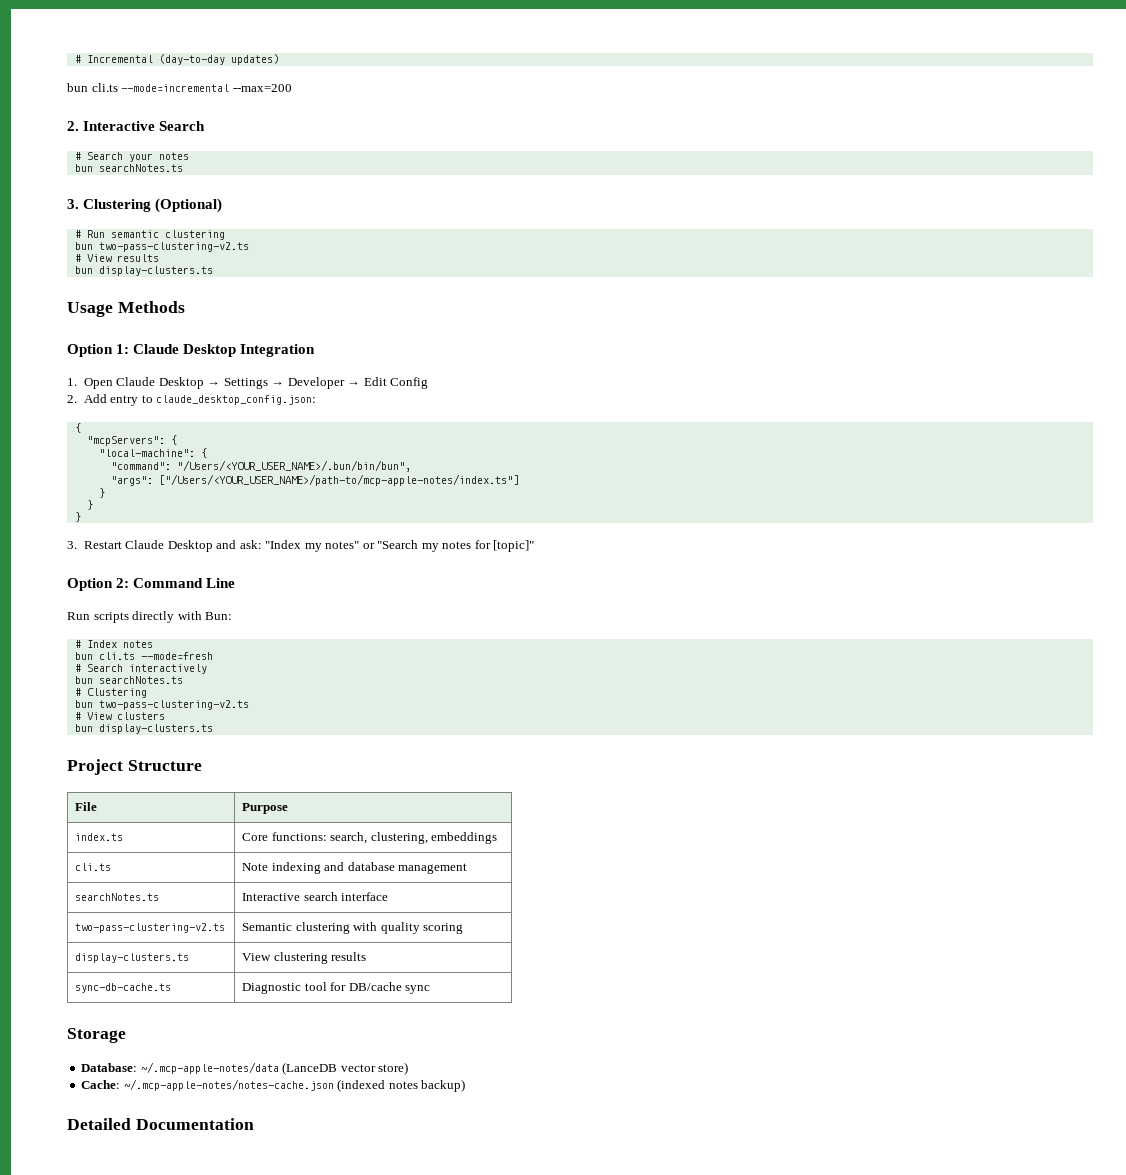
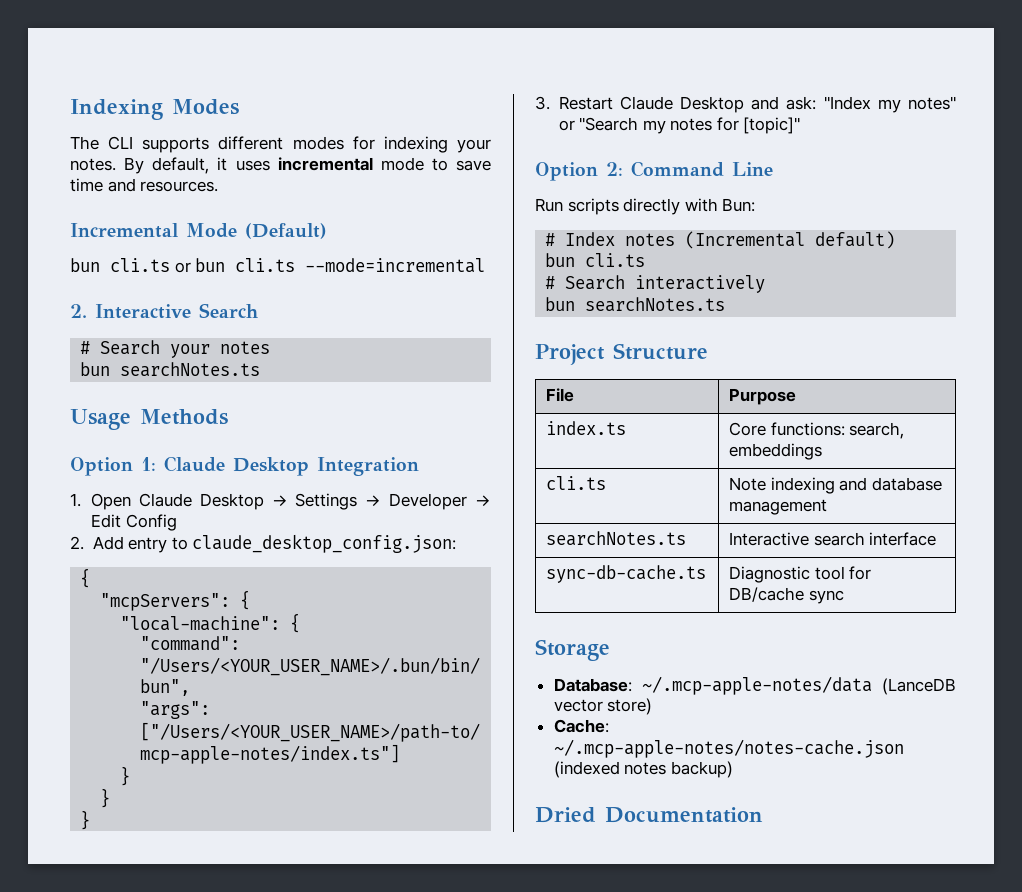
[74,54,279,65] [67,83,118,92] # Incremental (day-to-day updates) // bun cli.ts -> [70,99,239,120] [70,136,492,153] [70,157,491,174] [70,178,219,192] [70,223,327,239] [70,258,296,273] Indexing Modes // The CLI supports different modes for indexing your notes. By default, it uses incremental mode to save time and resources. // Incremental Mode (Default) // bun cli.ts or bun cli.ts
[232,84,292,92] --max=200 -> (486, 265) none
[67,198,223,213] [74,230,225,240] [74,242,249,252] [74,254,159,262] [74,266,213,276] // 3. Clustering (Optional) // # Run semantic clustering // bun two-pass-clustering-v2.ts // # View results // bun display-clusters.ts -> (261, 369) none
[74,652,213,660] // bun cli.ts --mode=fresh -> [685,231,896,249] [545,253,646,267] (Incremental default) // bun cli.ts
[74,688,147,698] [74,700,249,710] [74,712,165,720] [74,724,213,734] // # Clustering // bun two-pass-clustering-v2.ts // # View clusters // bun display-clusters.ts -> (726, 304) none
[370,832,428,844] clustering, -> (905, 430) none
[75,923,226,933] [242,922,464,934] [75,953,190,963] [242,952,367,964] // two-pass-clustering-v2.ts | Semantic clustering with quality scoring // display-clusters.ts | View clustering results -> (937, 539) none
[67,1118,131,1130] Detailed -> [535,807,596,823] Dried

